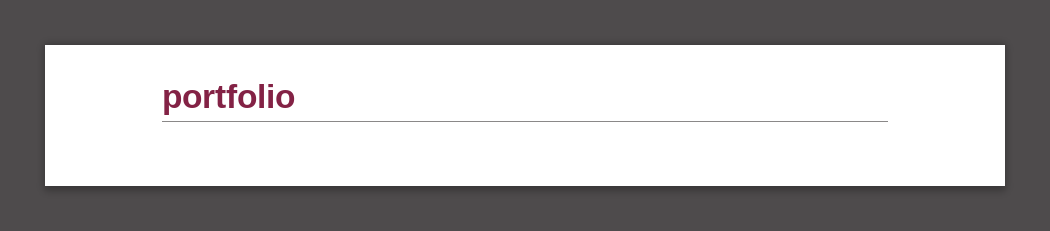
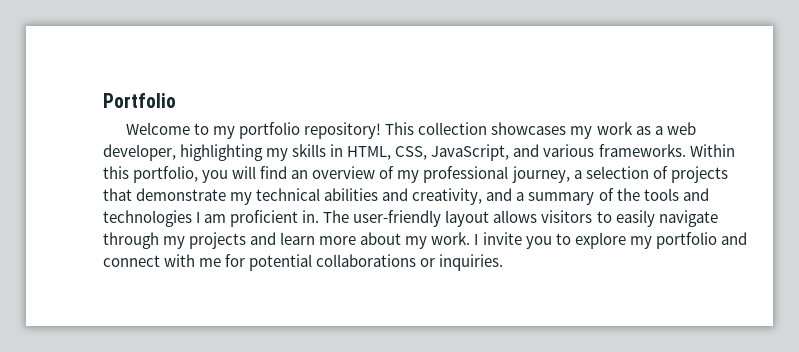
[162,84,295,115] portfolio -> [103,93,176,108] [126,122,696,139] [103,144,735,161] [103,166,728,183] [103,188,709,205] [103,210,718,227] [103,232,747,249] [103,254,504,271] Portfolio // Welcome to my portfolio repository! This collection showcases my work as a web developer, highlighting my skills in HTML, CSS, JavaScript, and various frameworks. Within this portfolio, you will find an overview of my professional journey, a selection of projects that demonstrate my technical abilities and creativity, and a summary of the tools and technologies I am proficient in. The user-friendly layout allows visitors to easily navigate through my projects and learn more about my work. I invite you to explore my portfolio and connect with me for potential collaborations or inquiries.

